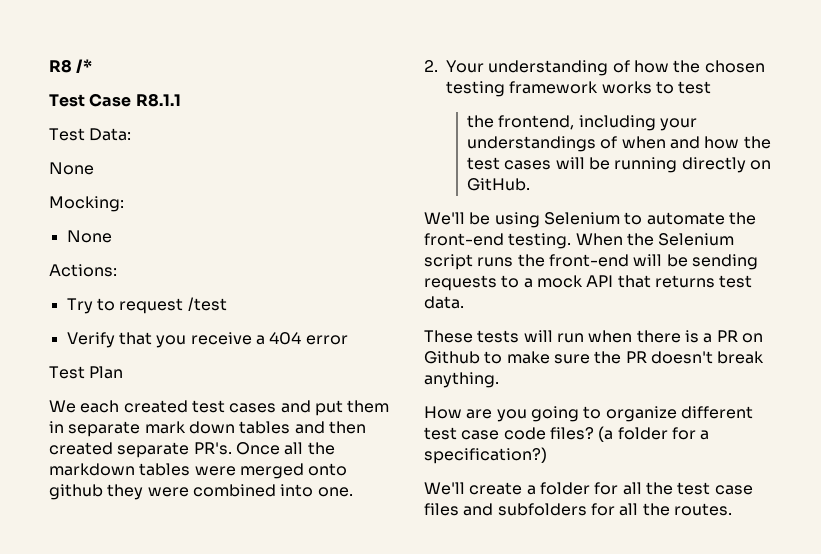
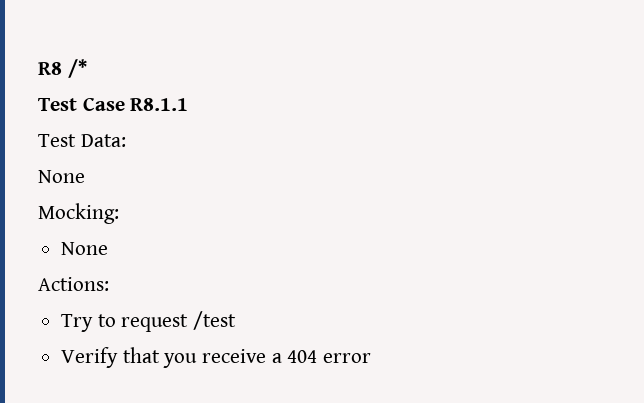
[49,366,124,379] [49,400,390,416] [49,421,366,437] [49,442,335,458] [49,463,348,479] [49,484,353,500] [424,60,765,76] [446,81,712,97] [466,115,697,131] [466,136,771,152] [466,157,771,173] [466,178,530,191] [424,212,756,228] [424,233,735,249] [424,254,758,270] [424,275,753,291] [424,296,464,309] [424,330,763,343] [424,351,765,364] [424,372,499,388] [424,406,753,422] [424,426,710,442] [424,447,547,464] [424,482,753,495] [424,503,732,516] // Test Plan // We each created test cases and put them in separate mark down tables and then created separate PR's. Once all the markdown tables were merged onto github they were combined into one. // 2. Your understanding of how the chosen testing framework works to test // the frontend, including your understandings of when and how the test cases will be running directly on GitHub. // We'll be using Selenium to automate the front-end testing. When the Selenium script runs the front-end will be sending requests to a mock API that returns test data. // These tests will run when there is a PR on Github to make sure the PR doesn't break anything. // How are you going to organize different test case code files? (a folder for a specification?) // We'll create a folder for all the test case files and subfolders for all the routes. -> (372, 358) none

